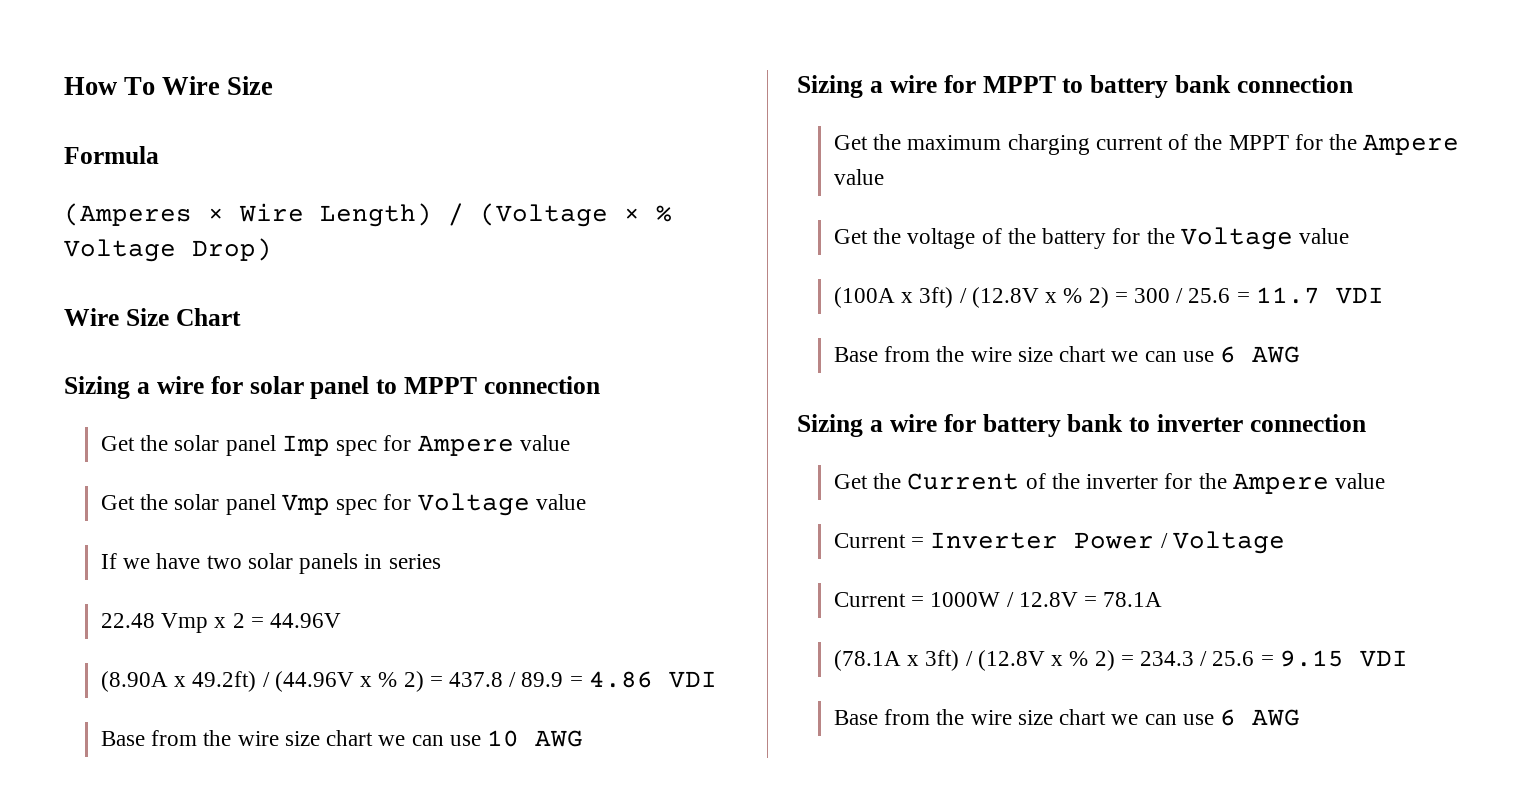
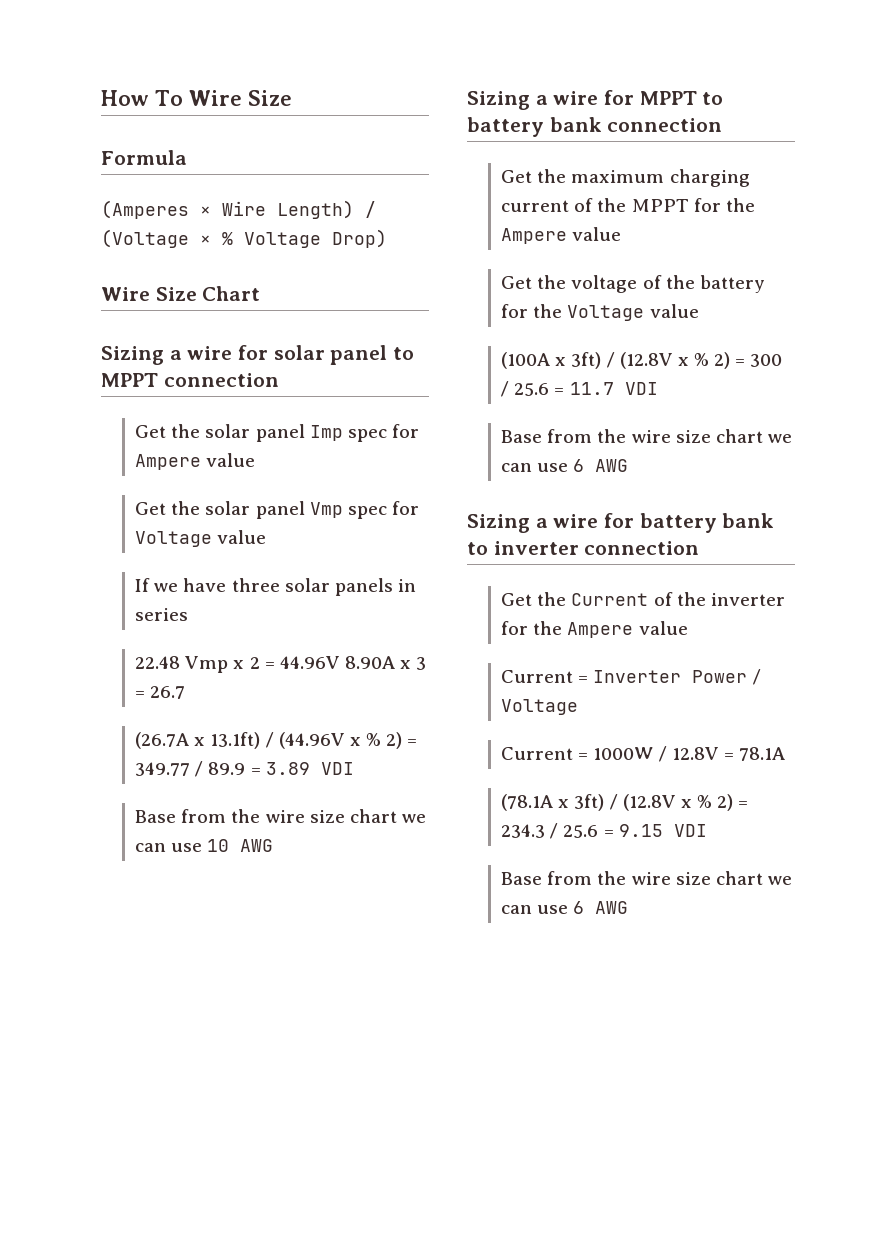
[206,555,242,569] two -> [231,578,280,592] three
[101,671,257,692] // (8.90A x 49.2ft) -> [344,656,427,670] [135,686,186,699] [135,732,261,749] 8.90A x 3 = 26.7 // (26.7A x 13.1ft)
[448,672,503,687] 437.8 -> [135,762,191,776] 349.77
[588,671,653,688] 4.86 -> [265,762,310,775] 3.89

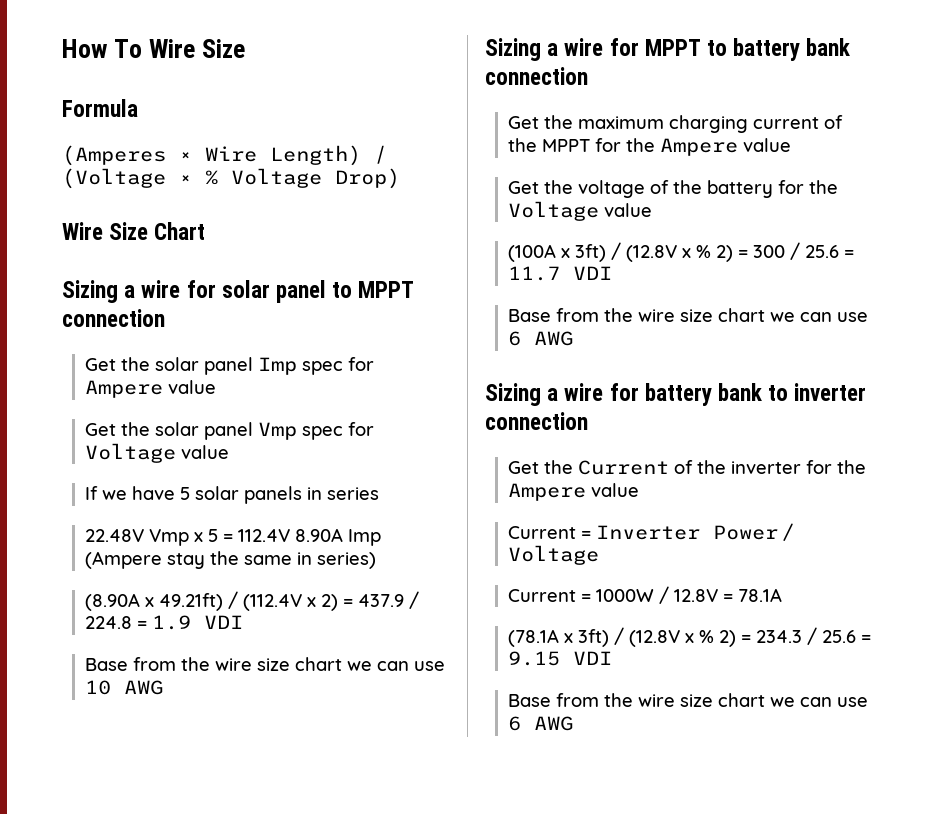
[231,578,280,592] three -> [179,487,190,500] 5
[135,656,181,669] 22.48 -> [84,529,144,542] 22.48V
[249,656,427,670] [135,686,186,699] [135,732,418,749] [135,761,310,777] 2 = 44.96V 8.90A x 3 = 26.7 // (26.7A x 13.1ft) / (44.96V x % 2) = 349.77 / 89.9 = 3.89 -> [207,528,381,546] [84,551,376,569] [84,591,419,611] [84,615,191,630] 5 = 112.4V 8.90A Imp (Ampere stay the same in series) // (8.90A x 49.21ft) / (112.4V x 2) = 437.9 / 224.8 = 1.9

